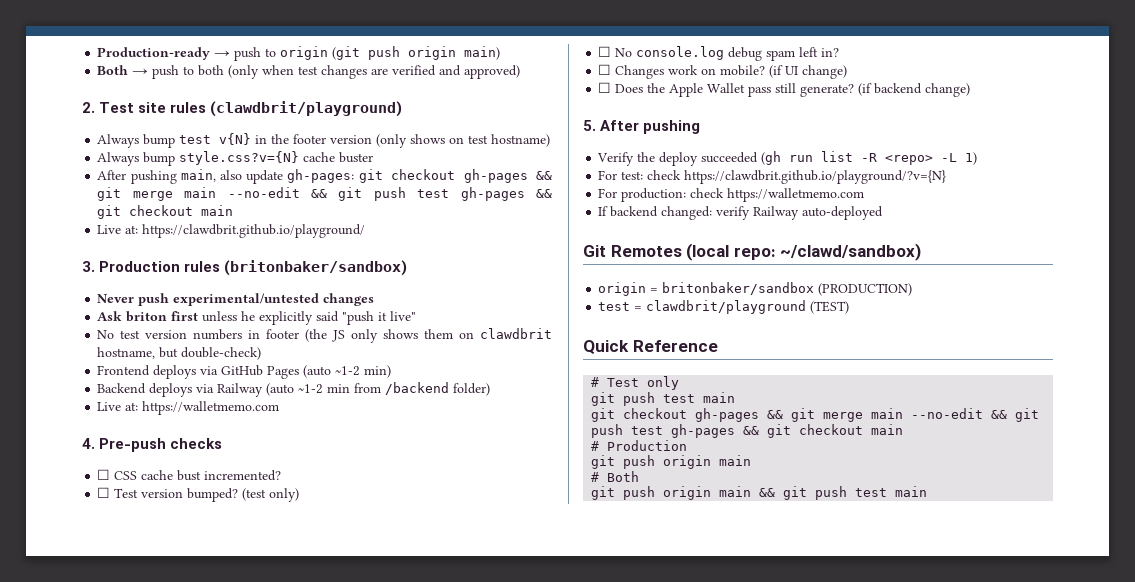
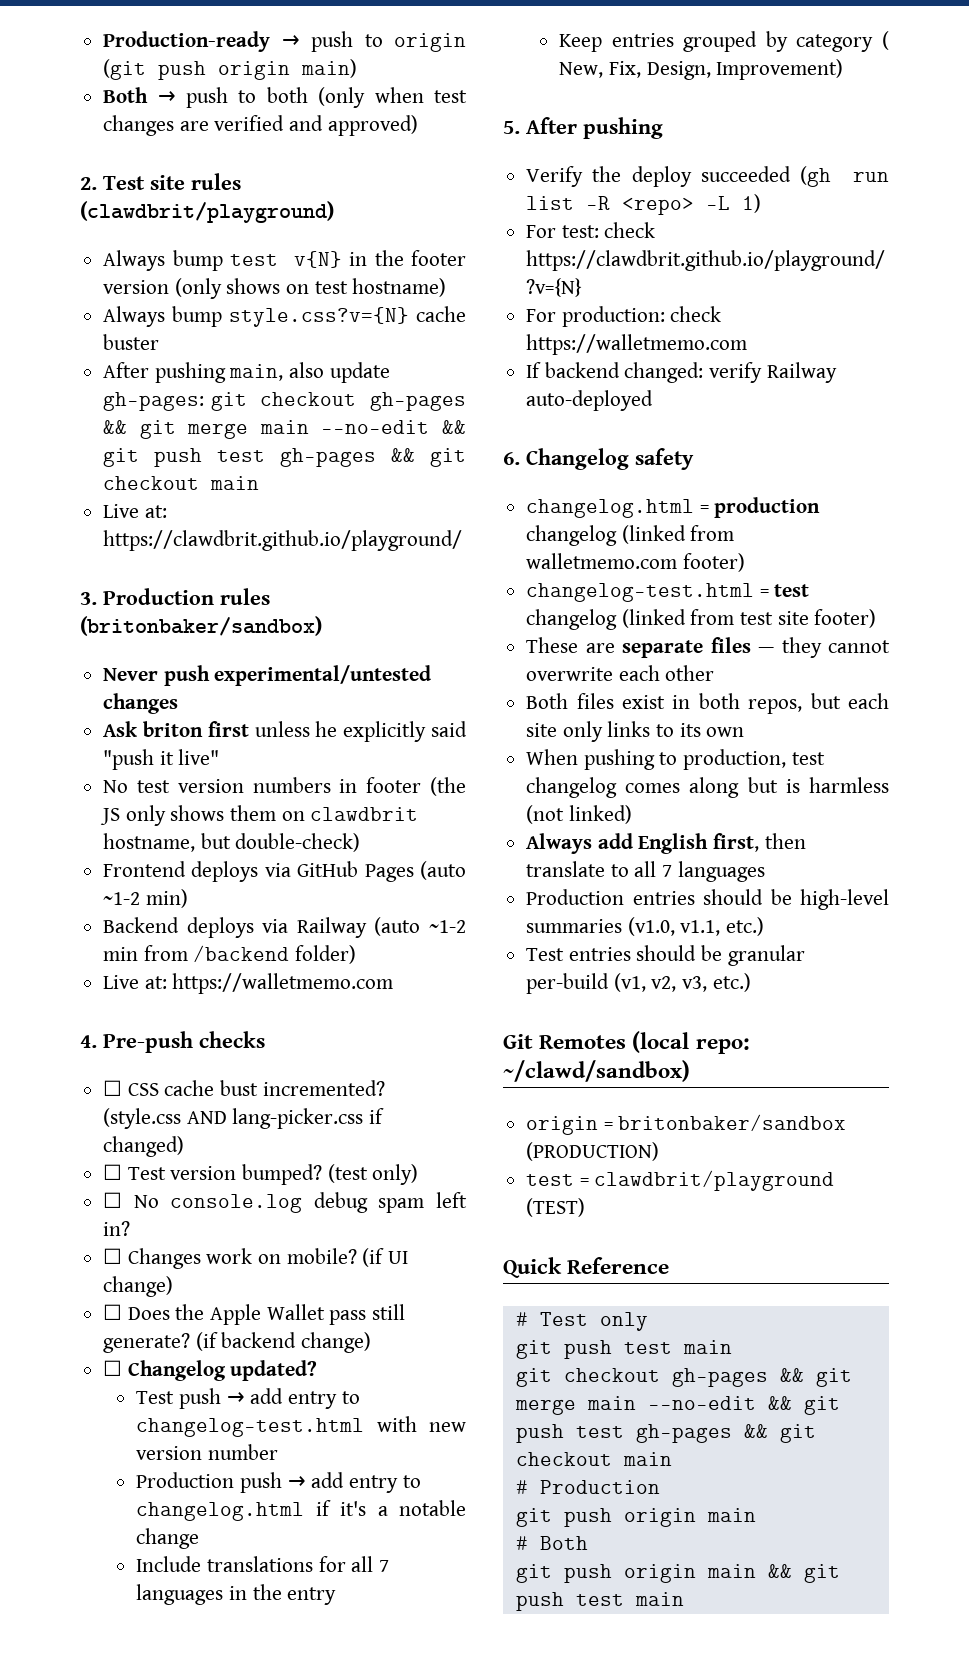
(282, 475) none -> [103,1108,385,1129] [103,1136,185,1157] (style.css AND lang-picker.css if changed)
(971, 90) none -> [103,1360,318,1381] [136,1388,360,1409] [136,1416,466,1437] [136,1444,278,1460] [136,1472,421,1493] [136,1500,466,1521] [136,1528,200,1549] [136,1556,389,1572] [136,1584,337,1605] [559,31,889,52] [559,59,844,80] // ☐ Changelog updated? // Test push → add entry to changelog-test.html with new version number // Production push → add entry to changelog.html if it's a notable change // Include translations for all 7 languages in the entry // Keep entries grouped by category ( New, Fix, Design, Improvement)
(884, 213) none -> [503,448,694,470] [526,497,821,518] [526,525,735,546] [526,553,745,572] [526,583,810,602] [526,609,877,630] [526,637,890,658] [526,665,715,681] [526,693,889,714] [526,721,745,742] [526,749,825,770] [526,777,889,798] [526,805,632,824] [526,833,806,854] [526,861,765,882] [526,889,889,910] [526,917,765,936] [526,945,805,966] [526,973,751,994] // 6. Changelog safety // changelog.html = production changelog (linked from walletmemo.com footer) // changelog-test.html = test changelog (linked from test site footer) // These are separate files — they cannot overwrite each other // Both files exist in both repos, but each site only links to its own // When pushing to production, test changelog comes along but is harmless (not linked) // Always add English first, then translate to all 7 languages // Production entries should be high-level summaries (v1.0, v1.1, etc.) // Test entries should be granular per-build (v1, v2, v3, etc.)

